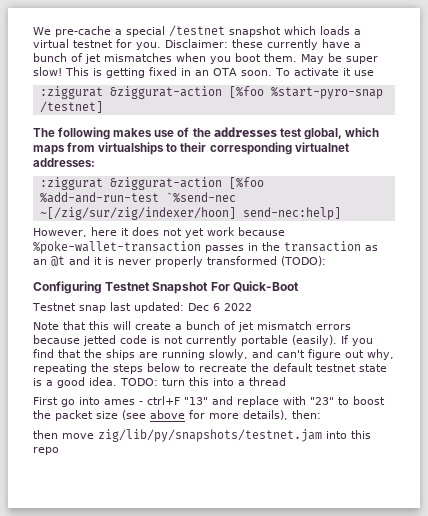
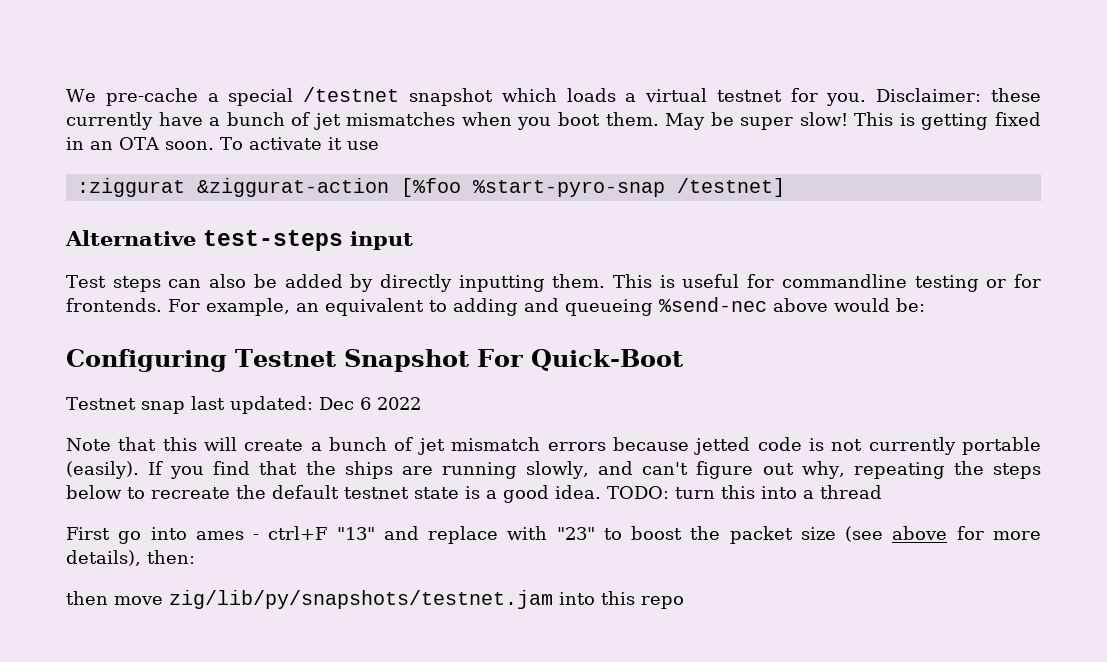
[33,127,379,140] [33,142,349,155] [33,158,95,167] [39,177,264,190] [39,192,236,203] [39,207,341,220] [33,227,285,238] [33,241,378,254] [33,256,326,267] The following makes use of the addresses test global, which maps from virtualships to their corresponding virtualnet addresses: // :ziggurat &ziggurat-action [%foo %add-and-run-test `%send-nec ~[/zig/sur/zig/indexer/hoon] send-nec:help] // However, here it does not yet work because %poke-wallet-transaction passes in the transaction as an @t and it is never properly transformed (TODO): -> [65,230,413,251] [66,274,1042,292] [66,297,925,316] Alternative test-steps input // Test steps can also be added by directly inputting them. This is useful for commandline testing or for frontends. For example, an equivalent to adding and queueing %send-nec above would be:

